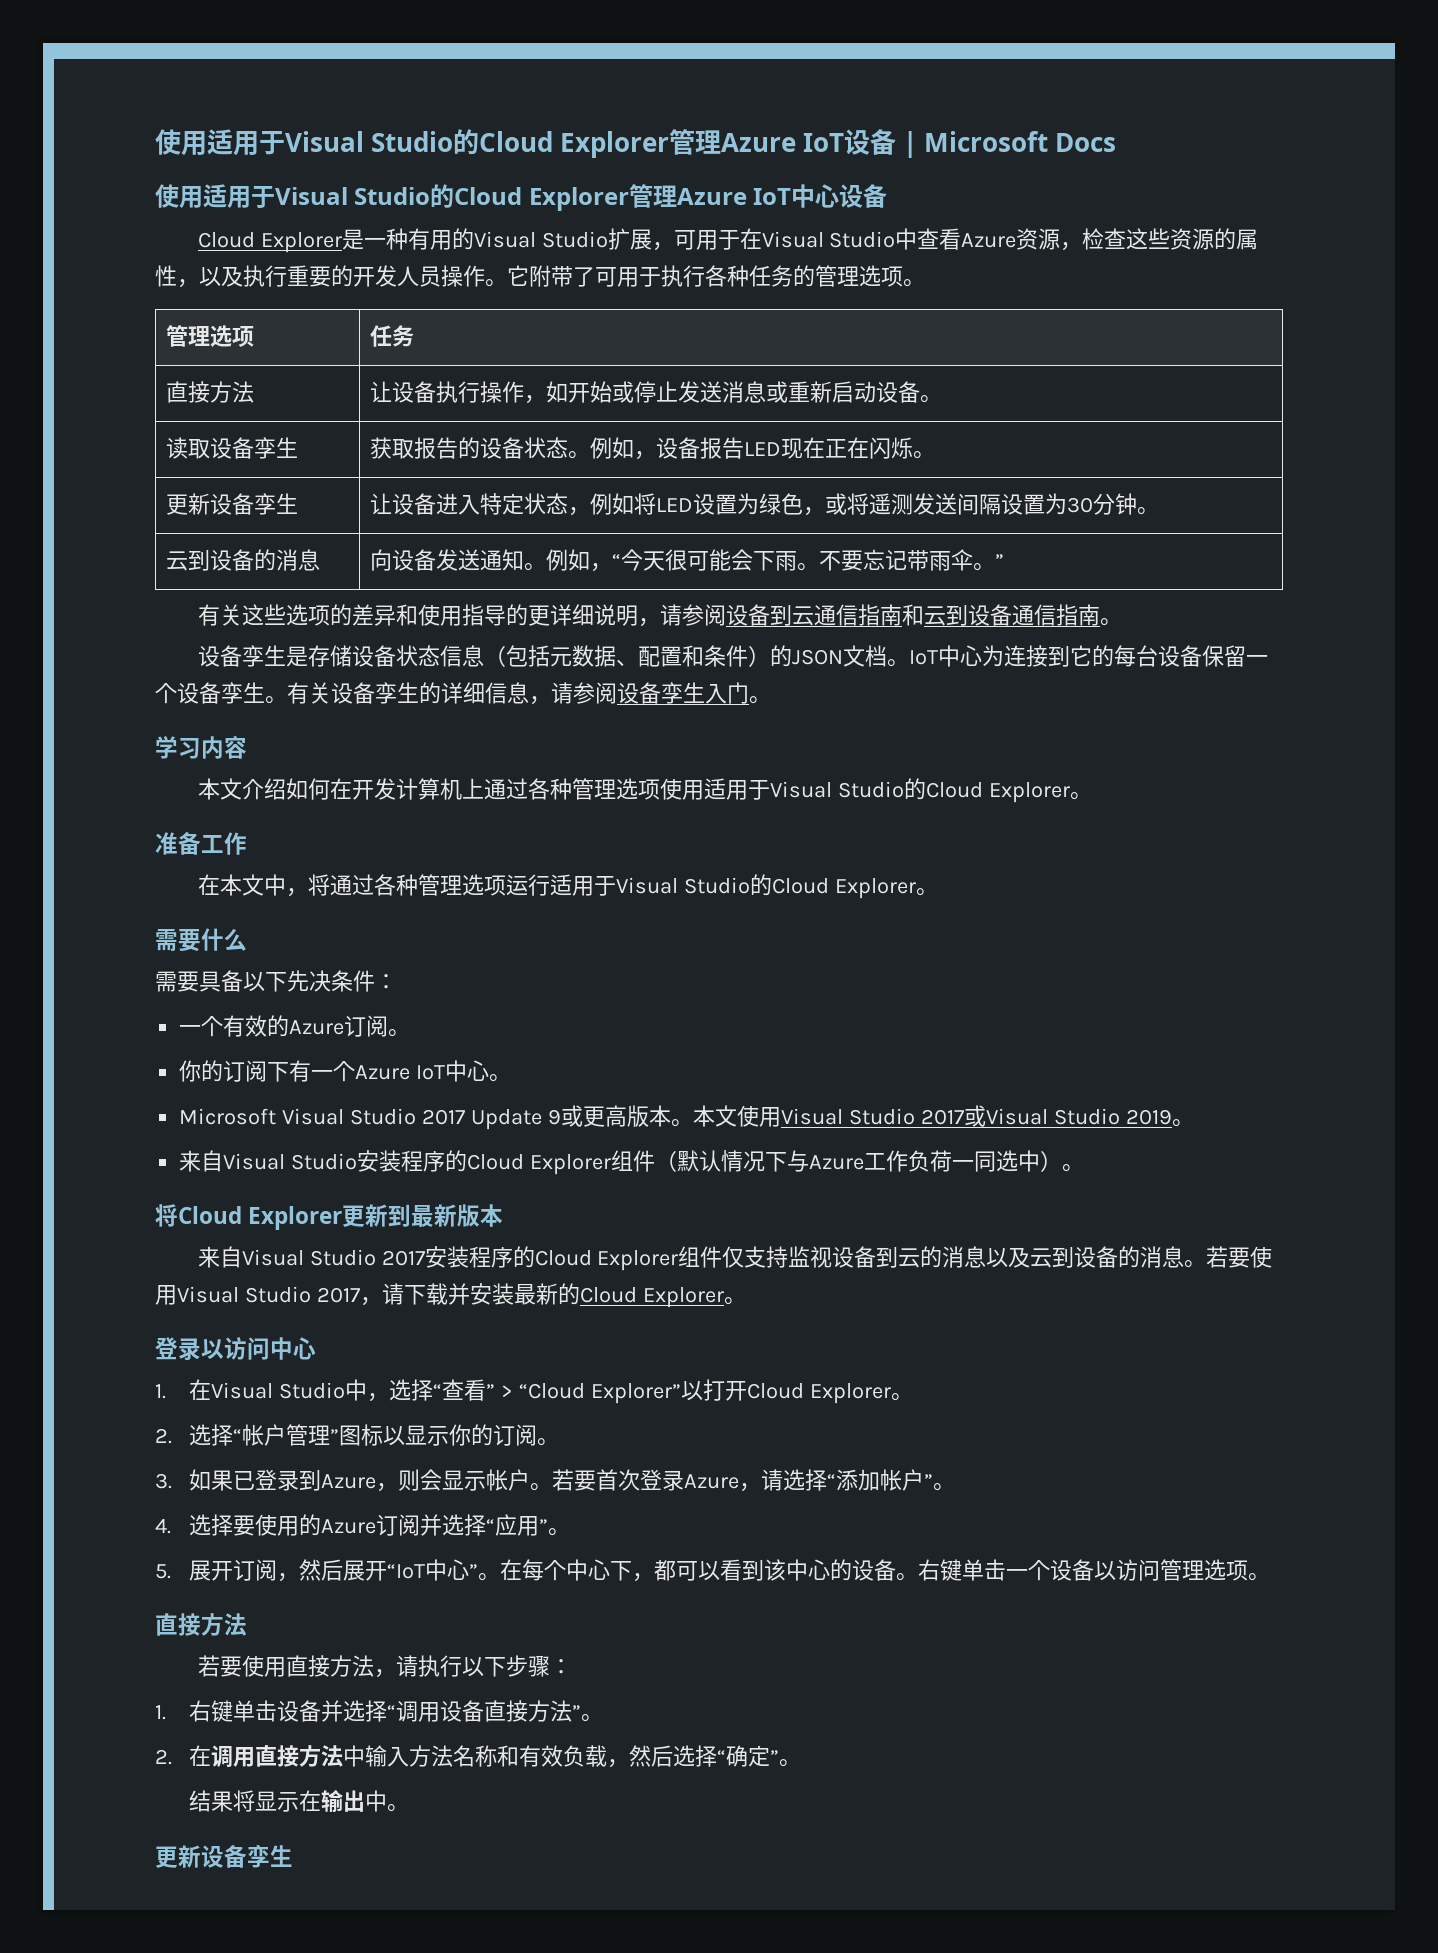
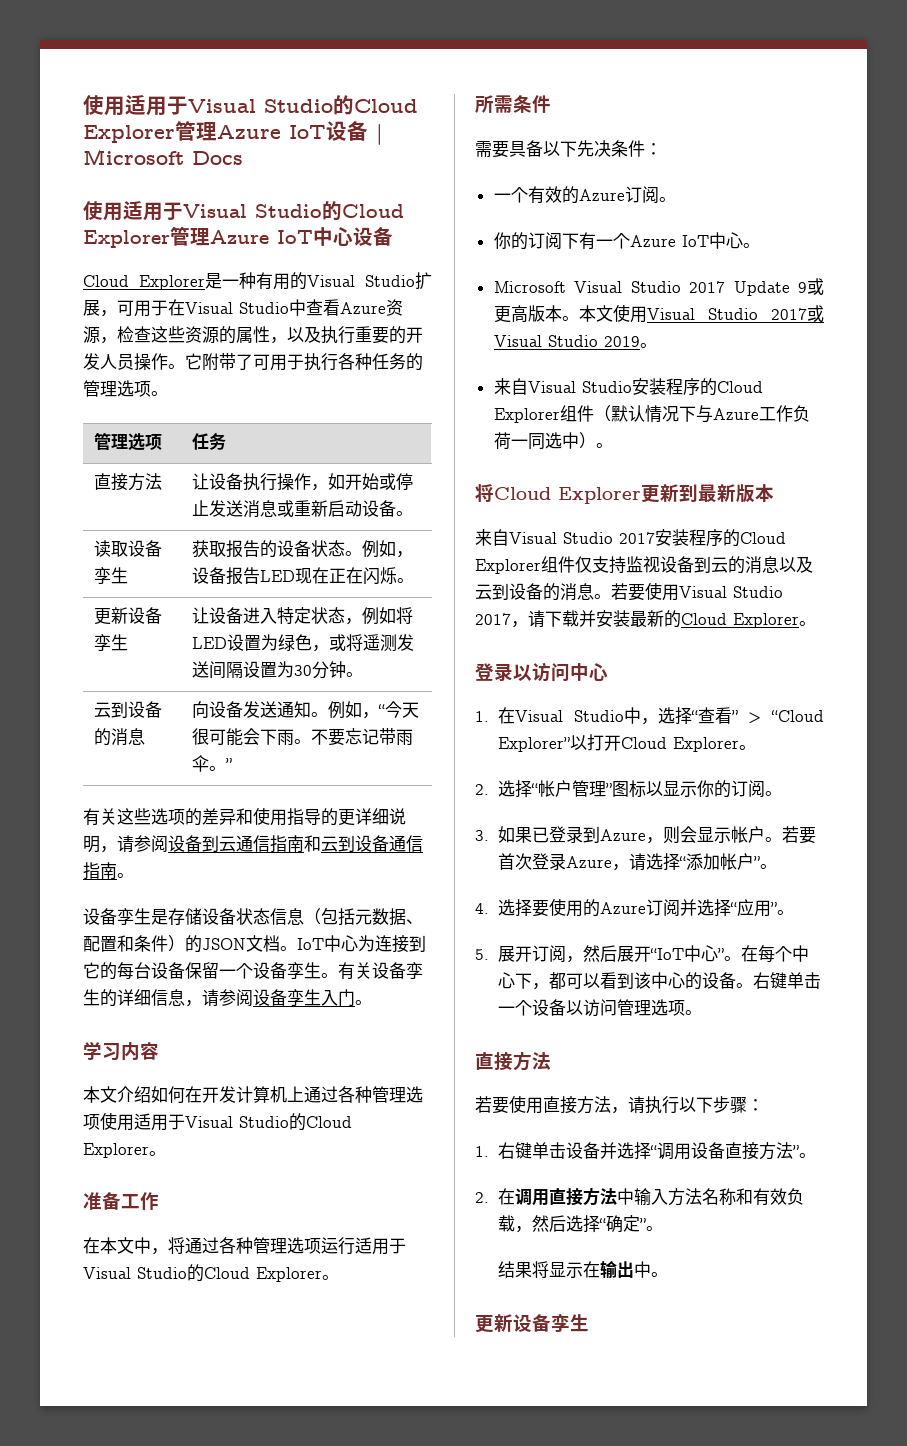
[155,928,247,952] 需要什么 -> [475,95,551,113] 所需条件

